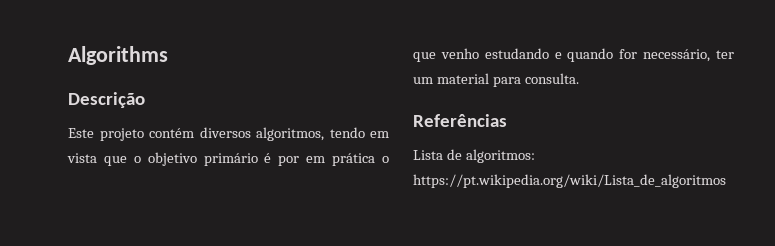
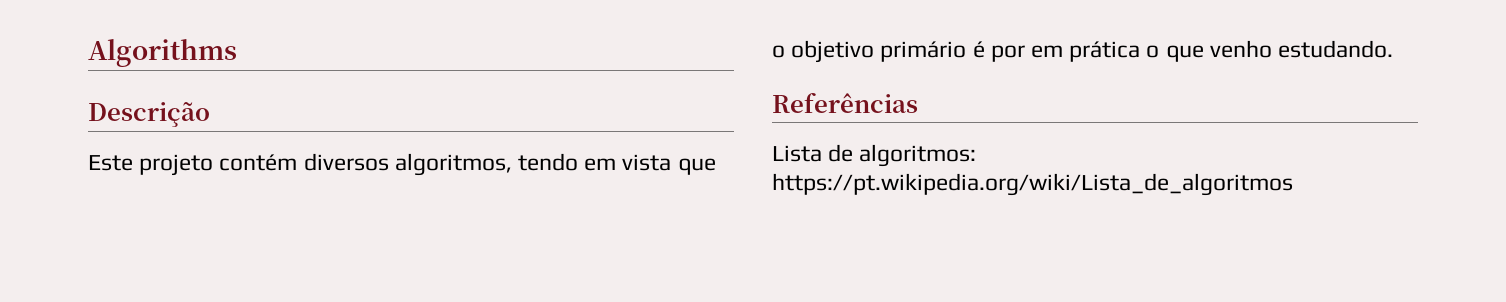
[484,48,734,62] [413,73,579,87] estudando e quando for necessário, ter um material para consulta. -> [1278,40,1394,58] estudando.

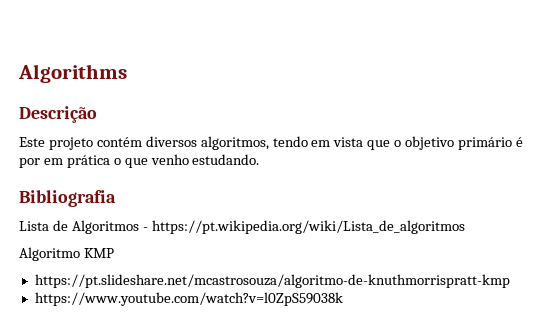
[772,92,918,113] Referências -> [19,190,116,207] Bibliografia
[859,144,977,167] algoritmos: -> [71,220,148,234] Algoritmos -
(1293, 184) none -> [19,247,114,261] [34,274,510,288] [34,292,343,306] // Algoritmo KMP // https://pt.slideshare.net/mcastrosouza/algoritmo-de-knuthmorrispratt-kmp // https://www.youtube.com/watch?v=l0ZpS59038k

